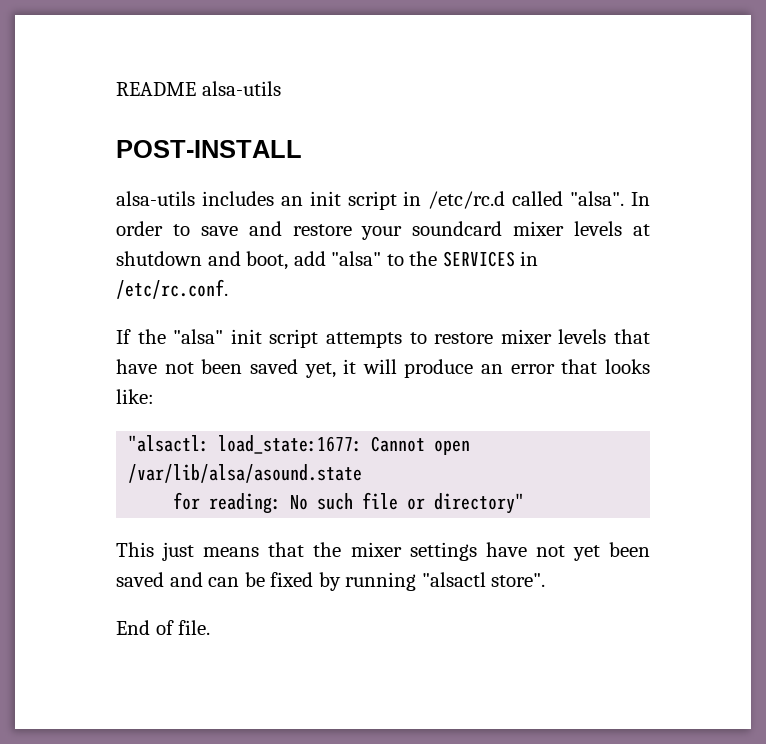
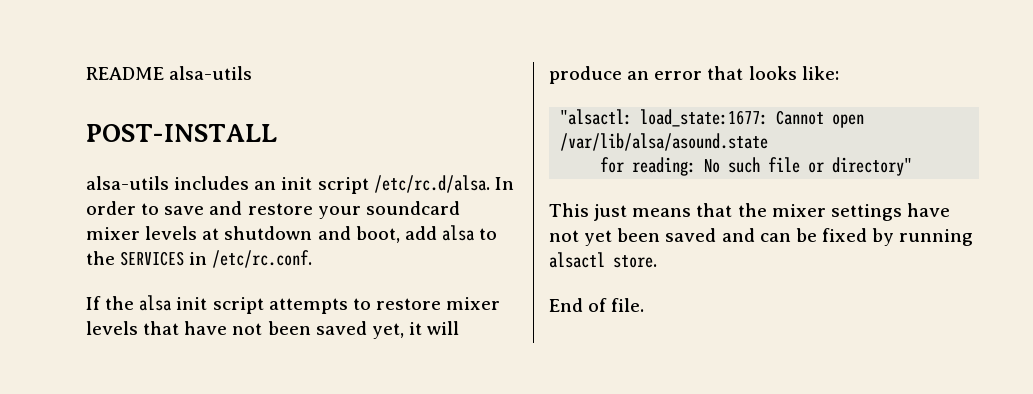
[403,191,625,209] in /etc/rc.d called "alsa". -> [373,175,490,193] /etc/rc.d/alsa.
[331,251,382,266] "alsa" -> [441,225,474,241] alsa
[173,329,224,344] "alsa" -> [139,295,172,311] alsa
[421,572,546,587] "alsactl store". -> [549,252,657,268] alsactl store.

